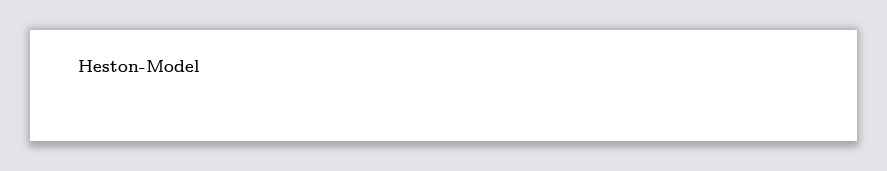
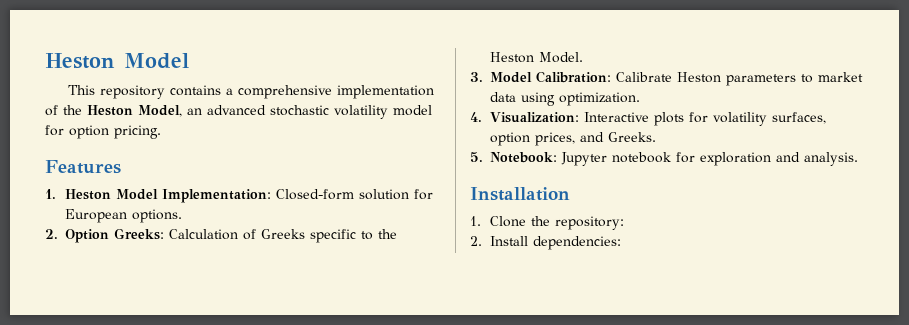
[78,60,200,72] Heston-Model -> [45,53,189,69] [68,85,435,99] [45,105,432,119] [45,125,161,139] [45,160,121,174] [45,189,433,203] [64,209,182,223] [45,228,397,243] [490,52,583,63] [470,71,863,86] [490,92,640,106] [470,112,826,126] [489,132,656,146] [470,152,858,166] [470,187,570,201] [470,216,624,230] [470,236,621,250] Heston Model // This repository contains a comprehensive implementation of the Heston Model, an advanced stochastic volatility model for option pricing. // Features // 1. Heston Model Implementation: Closed-form solution for European options. // 2. Option Greeks: Calculation of Greeks specific to the Heston Model. // 3. Model Calibration: Calibrate Heston parameters to market data using optimization. // 4. Visualization: Interactive plots for volatility surfaces, option prices, and Greeks. // 5. Notebook: Jupyter notebook for exploration and analysis. // Installation // 1. Clone the repository: // 2. Install dependencies:

